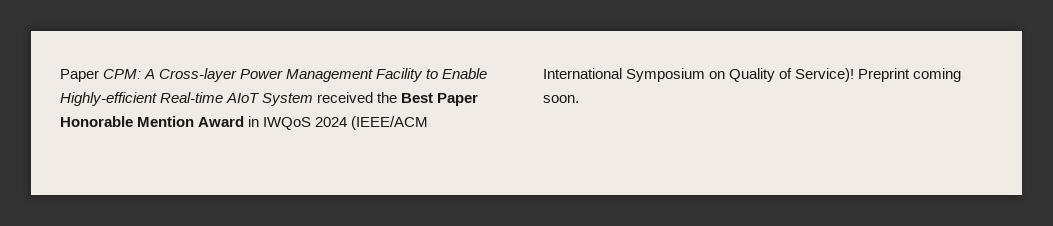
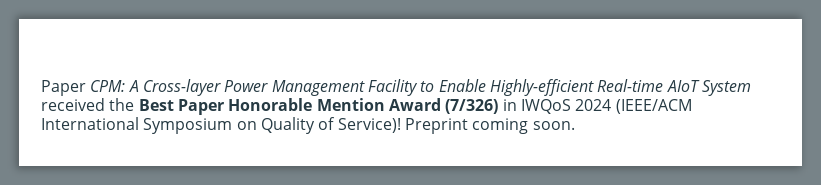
(245, 121) none -> [445,99,499,114] (7/326)

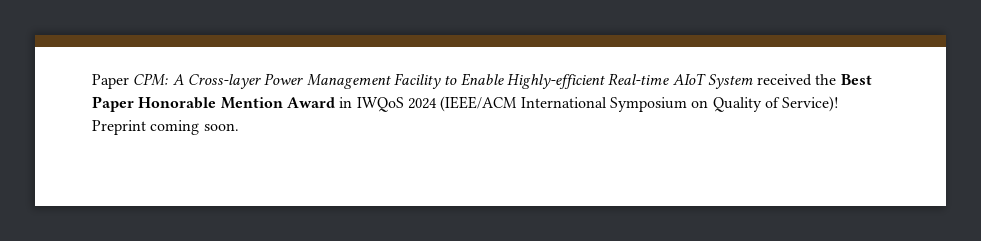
[445,99,499,114] (7/326) -> (335, 102) none

